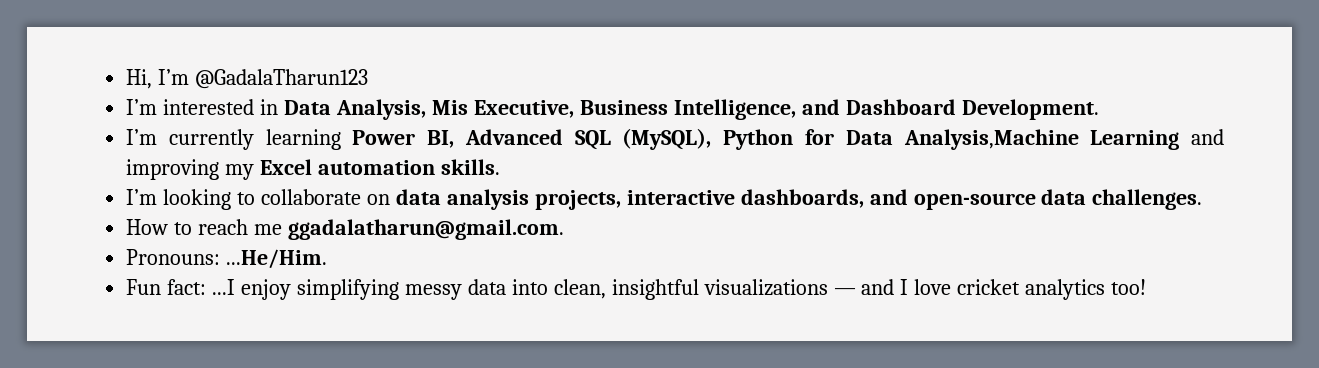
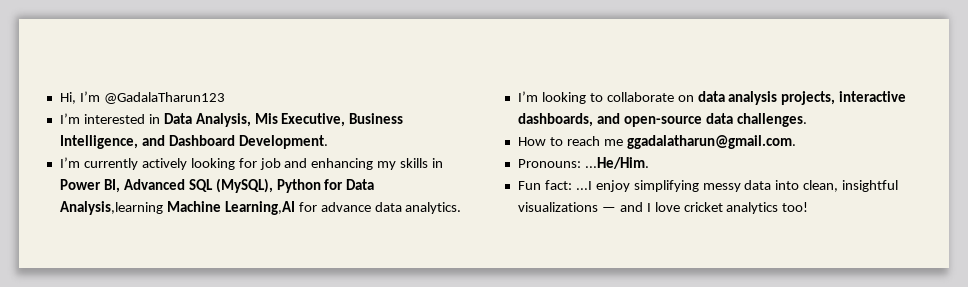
[265,129,341,150] learning -> [141,158,444,170] actively looking for job and enhancing my skills in
[903,129,1224,150] [126,159,500,180] Analysis,Machine Learning and improving my Excel automation skills. -> [59,201,462,215] Analysis,learning Machine Learning,AI for advance data analytics.

